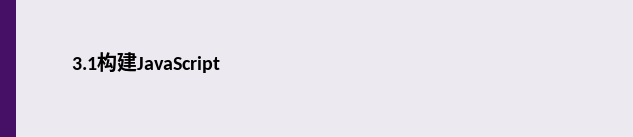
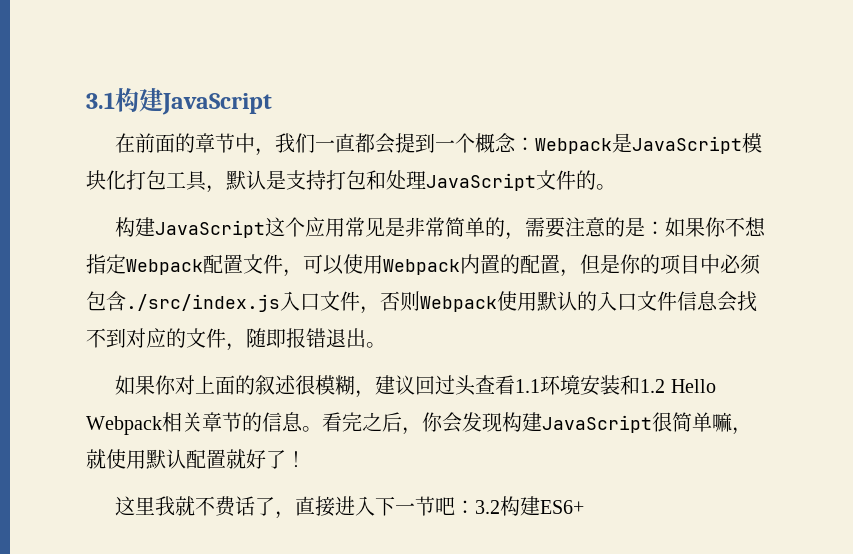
(220, 64) none -> [115,133,763,156] [86,170,616,193] [115,217,767,240] [86,254,761,277] [86,291,757,314] [86,328,386,351] [115,375,716,398] [86,412,752,435] [86,449,306,469] [115,496,585,519] // 在前面的章节中，我们一直都会提到一个概念：Webpack是JavaScript模块化打包工具，默认是支持打包和处理JavaScript文件的。 // 构建JavaScript这个应用常见是非常简单的，需要注意的是：如果你不想指定Webpack配置文件，可以使用Webpack内置的配置，但是你的项目中必须包含./src/index.js入口文件，否则Webpack使用默认的入口文件信息会找不到对应的文件，随即报错退出。 // 如果你对上面的叙述很模糊，建议回过头查看1.1环境安装和1.2 Hello Webpack相关章节的信息。看完之后，你会发现构建JavaScript很简单嘛，就使用默认配置就好了！ // 这里我就不费话了，直接进入下一节吧：3.2构建ES6+

